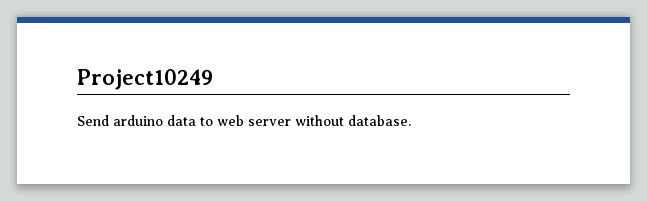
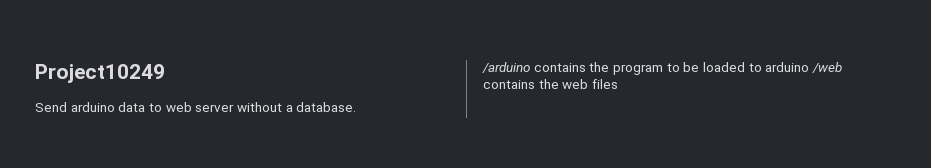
(344, 120) none -> [285,105,293,112] a
(411, 120) none -> [482,62,842,75] [483,79,618,89] // /arduino contains the program to be loaded to arduino /web contains the web files

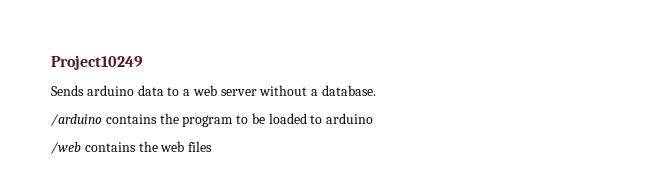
[35,102,67,112] Send -> [51,85,84,96] Sends
(162, 107) none -> [183,89,191,96] a
(810, 67) none -> (374, 118) //

